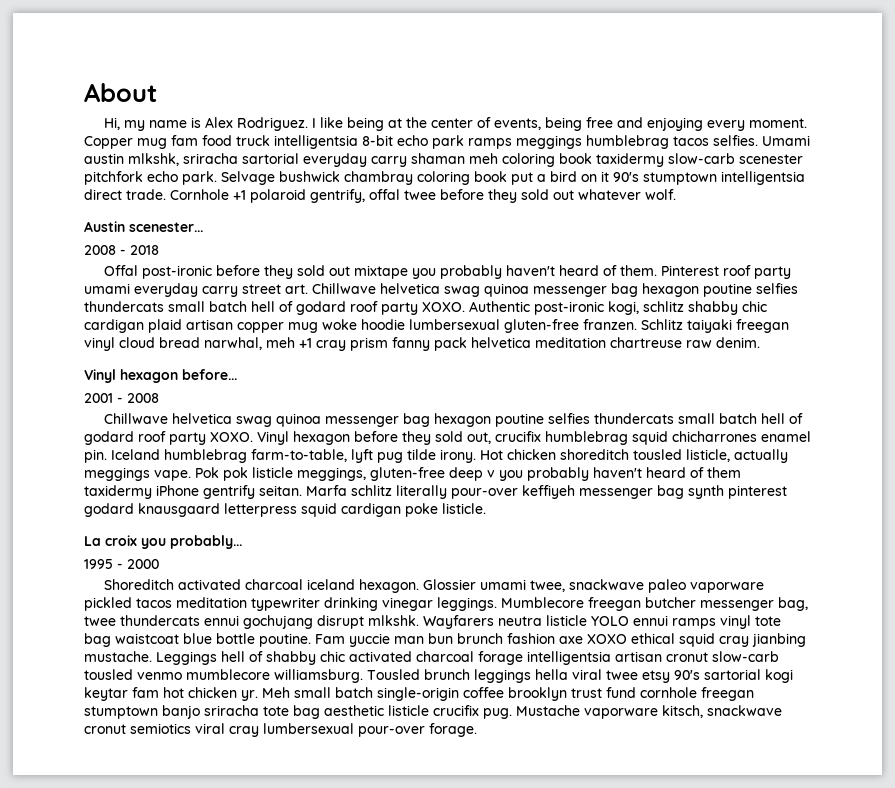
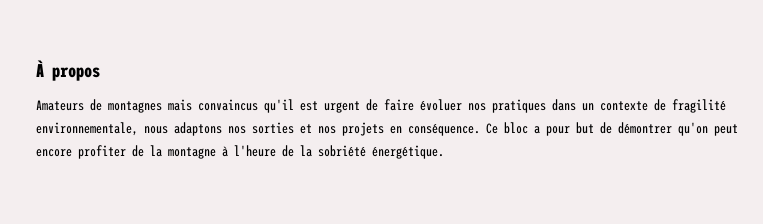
[84,83,157,102] [103,117,807,131] [84,135,810,149] [84,153,803,167] [84,171,805,185] [84,189,676,203] [84,221,203,232] [84,245,159,255] [103,265,791,279] [84,283,798,297] [84,301,767,315] [84,319,789,333] [84,337,760,351] [84,369,237,383] [84,393,159,403] [103,413,803,427] [84,431,811,445] [84,449,788,463] [84,467,741,481] [84,485,787,499] [84,503,486,517] [84,535,242,549] [84,559,159,569] [103,579,764,593] [84,597,808,611] [84,615,781,629] [84,633,806,647] [84,651,779,665] [84,669,793,683] [84,687,754,701] [84,705,782,719] [84,723,477,737] About // Hi, my name is Alex Rodriguez. I like being at the center of events, being free and enjoying every moment. Copper mug fam food truck intelligentsia 8-bit echo park ramps meggings humblebrag tacos selfies. Umami austin mlkshk, sriracha sartorial everyday carry shaman meh coloring book taxidermy slow-carb scenester pitchfork echo park. Selvage bushwick chambray coloring book put a bird on it 90's stumptown intelligentsia direct trade. Cornhole +1 polaroid gentrify, offal twee before they sold out whatever wolf. // Austin scenester... // 2008 - 2018 // Offal post-ironic before they sold out mixtape you probably haven't heard of them. Pinterest roof party umami everyday carry street art. Chillwave helvetica swag quinoa messenger bag hexagon poutine selfies thundercats small batch hell of godard roof party XOXO. Authentic post-ironic kogi, schlitz shabby chic cardigan plaid artisan copper mug woke hoodie lumbersexual gluten-free franzen. Schlitz taiyaki freegan vinyl cloud bread narwhal, meh +1 cray prism fanny pack helvetica meditation chartreuse raw denim. // Vinyl hexagon before... // 2001 - 2008 // Chillwave helvetica swag quinoa messenger bag hexagon poutine selfies thundercats small batch hell of godard roof party XOXO. Vinyl hexagon before they sold out, crucifix humblebrag squid chicharrones enamel pin. Iceland humblebrag farm-to-table, lyft pug tilde irony. Hot chicken shoreditch tousled listicle, actually meggings vape. Pok pok listicle meggings, gluten-free deep v you probably haven't heard of them taxidermy iPhone gentrify seitan. Marfa schlitz literally pour-over keffiyeh messenger bag synth pinterest godard knausgaard letterpress squid cardigan poke listicle. // La croix you probably... // 1995 - 2000 // Shoreditch activated charcoal iceland hexagon. Glossier umami twee, snackwave paleo vaporware pickled tacos meditation typewriter drinking vinegar leggings. Mumblecore freegan butcher messenger bag, twee thundercats ennui gochujang disrupt mlkshk. Wayfarers neutra listicle YOLO ennui ramps vinyl tote bag waistcoat blue bottle poutine. Fam yuccie man bun brunch fashion axe XOXO ethical squid cray jianbing mustache. Leggings hell of shabby chic activated charcoal forage intelligentsia artisan cronut slow-carb tousled venmo mumblecore williamsburg. Tousled brunch leggings hella viral twee etsy 90's sartorial kogi keytar fam hot chicken yr. Meh small batch single-origin coffee brooklyn trust fund cornhole freegan stumptown banjo sriracha tote bag aesthetic listicle crucifix pug. Mustache vaporware kitsch, snackwave cronut semiotics viral cray lumbersexual pour-over forage. -> [36,60,100,81] [36,99,726,113] [36,122,738,136] [36,145,444,159] À propos // Amateurs de montagnes mais convaincus qu'il est urgent de faire évoluer nos pratiques dans un contexte de fragilité environnementale, nous adaptons nos sorties et nos projets en conséquence. Ce bloc a pour but de démontrer qu'on peut encore profiter de la montagne à l'heure de la sobriété énergétique.

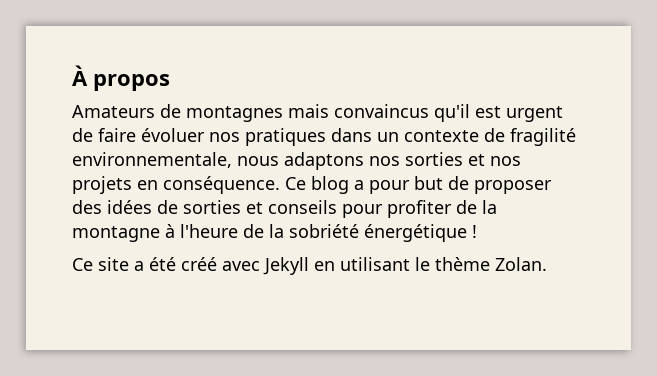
[504,122,528,134] bloc -> [311,176,349,194] blog
[618,122,738,136] [36,149,72,157] démontrer qu'on peut encore -> [474,180,552,194] [72,200,383,218] proposer des idées de sorties et conseils pour
[372,145,444,159] énergétique. -> [364,224,477,242] [72,257,547,275] énergétique ! // Ce site a été créé avec Jekyll en utilisant le thème Zolan.

